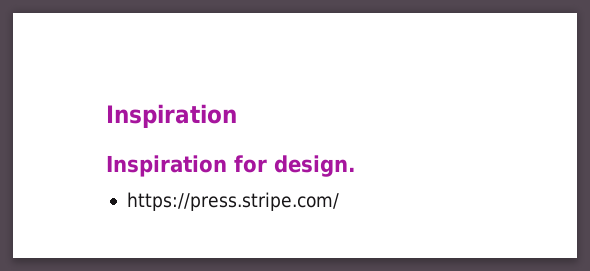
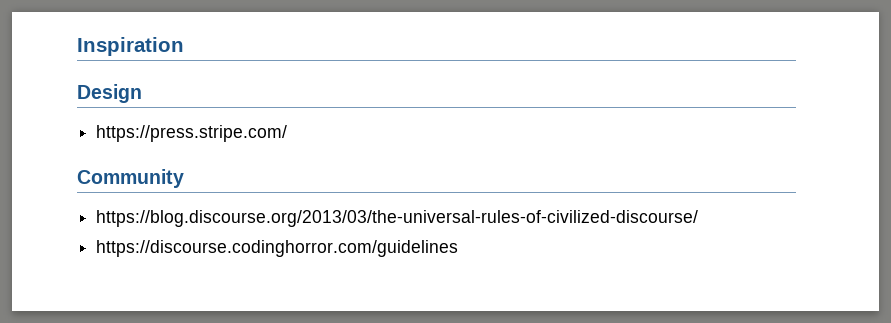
[106,155,356,177] [126,192,339,211] Inspiration for design. // https://press.stripe.com/ -> [77,84,142,103] [96,125,288,142] [77,169,184,188] [96,210,699,227] [96,240,459,257] Design // https://press.stripe.com/ // Community // https://blog.discourse.org/2013/03/the-universal-rules-of-civilized-discourse/ // https://discourse.codinghorror.com/guidelines

